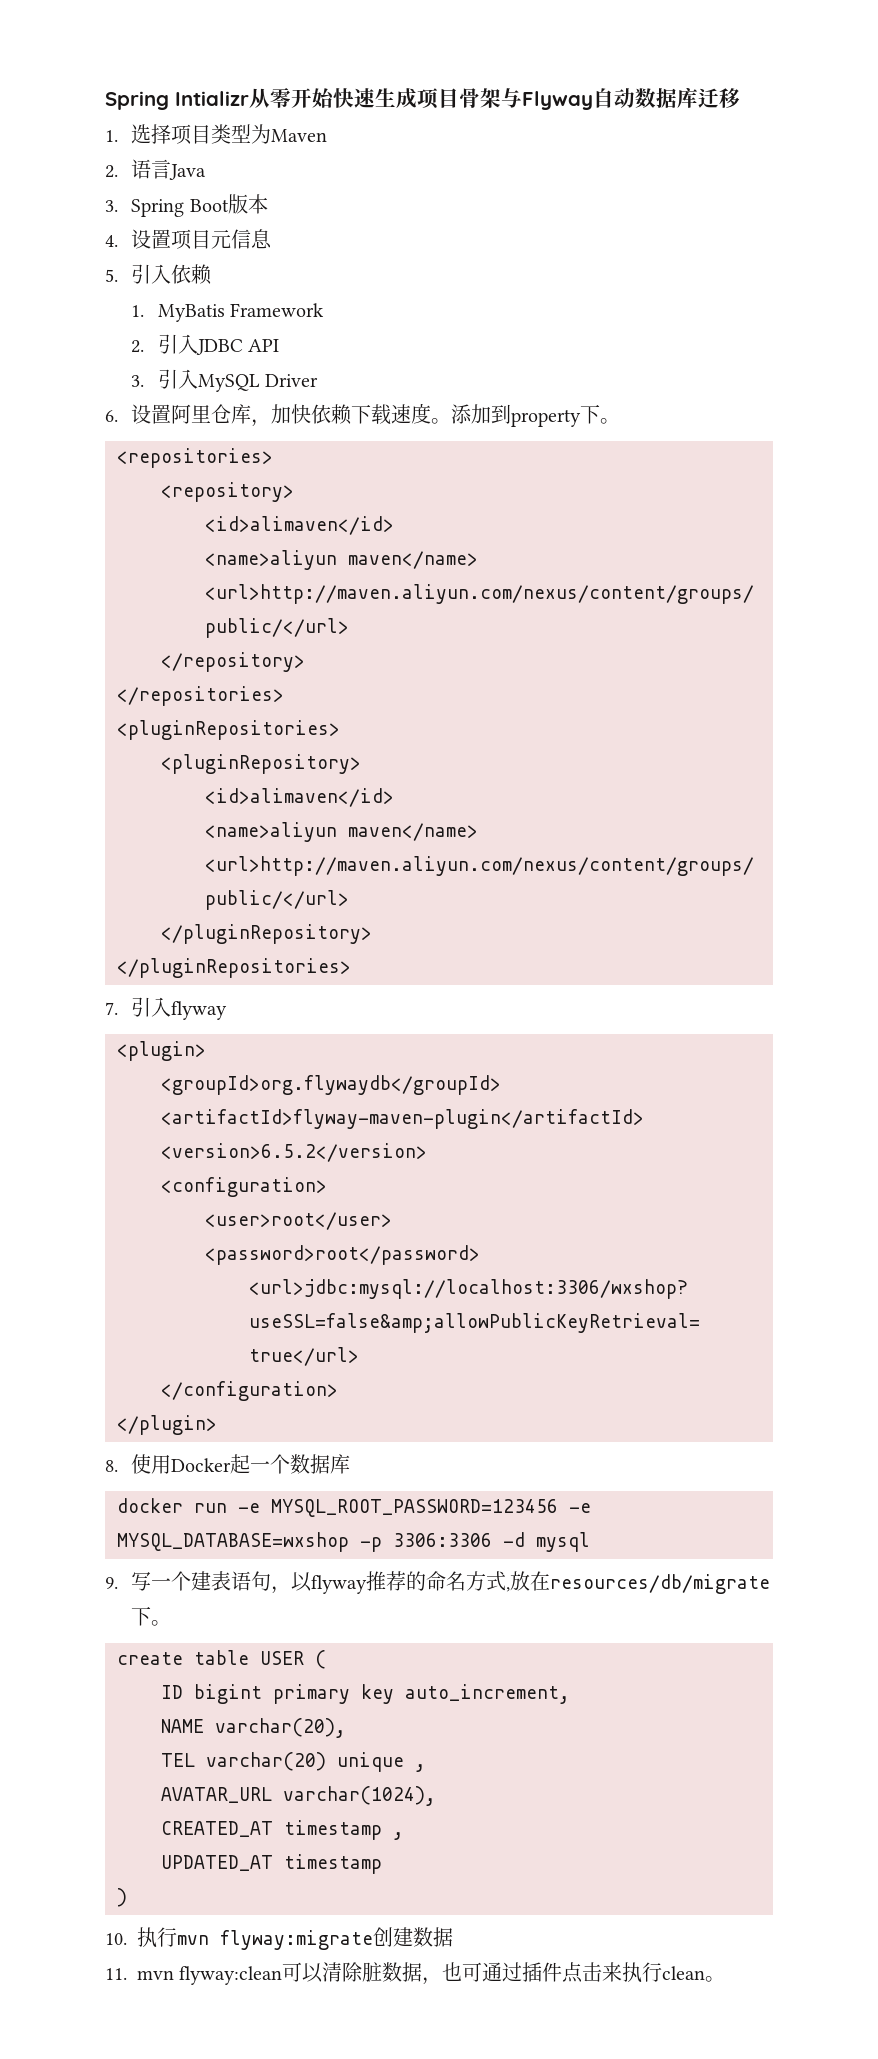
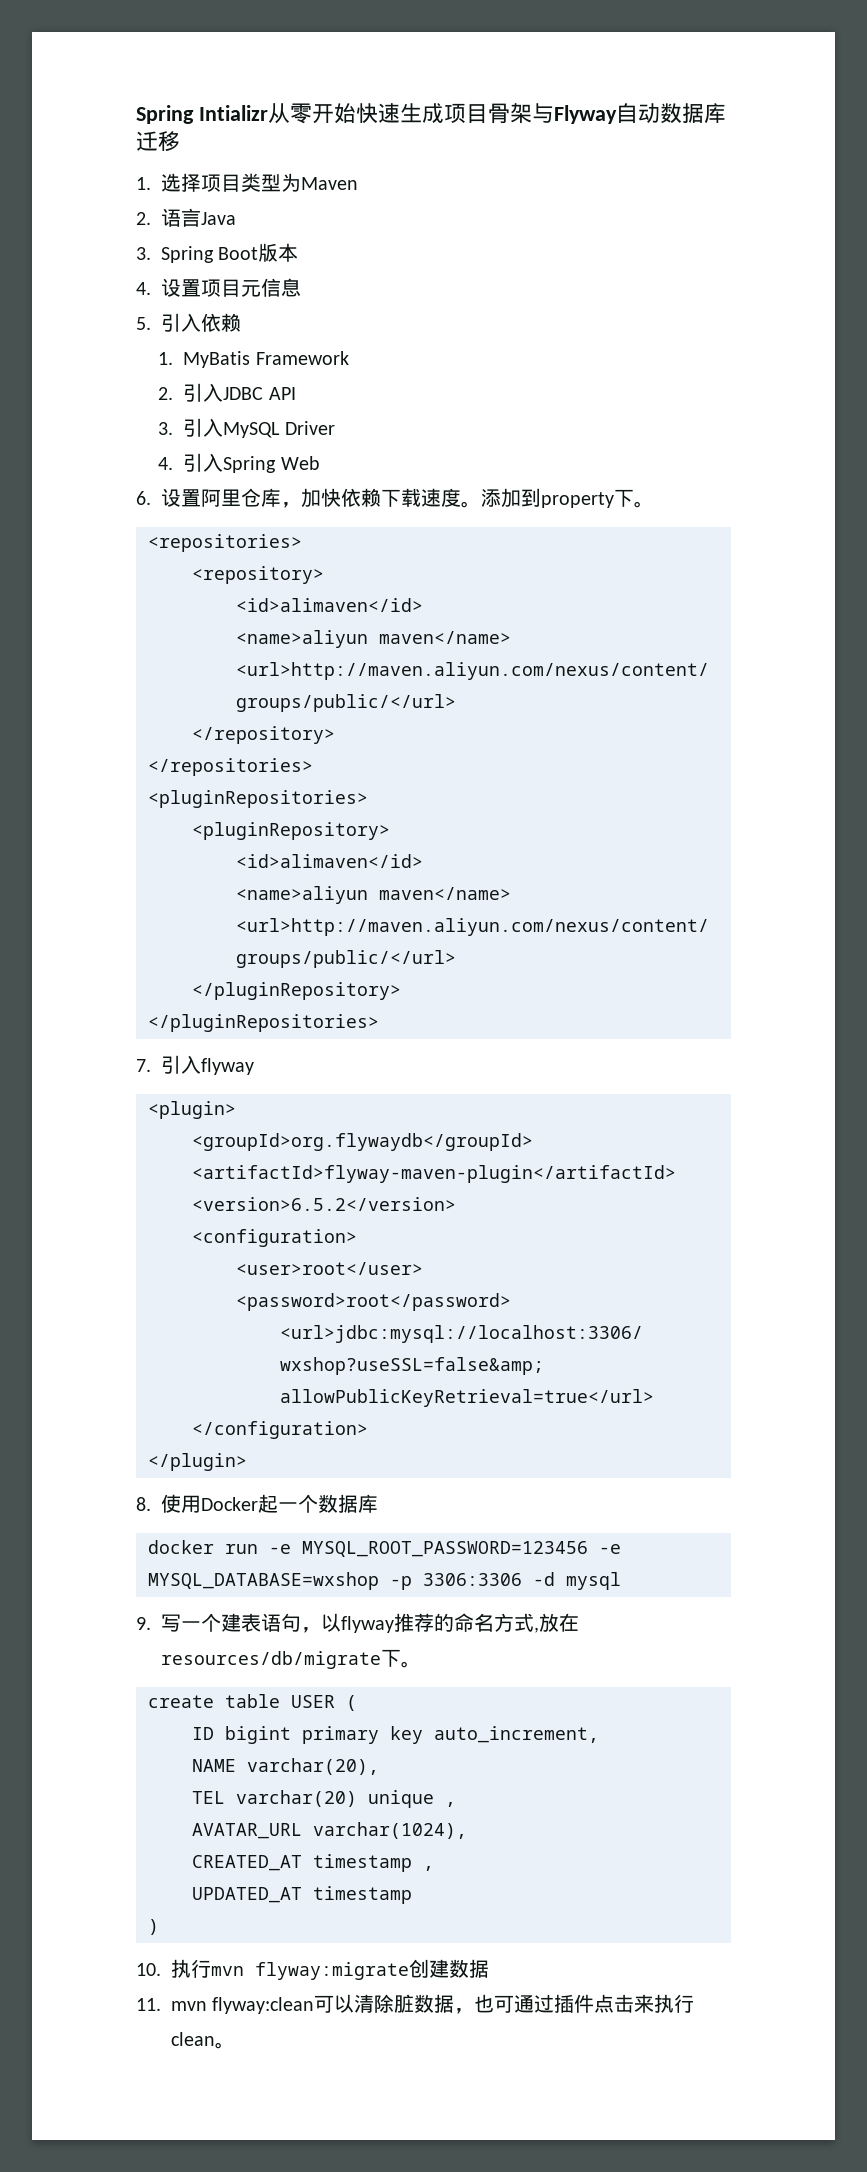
(319, 380) none -> [158,453,320,473] // 4.引入Spring Web

